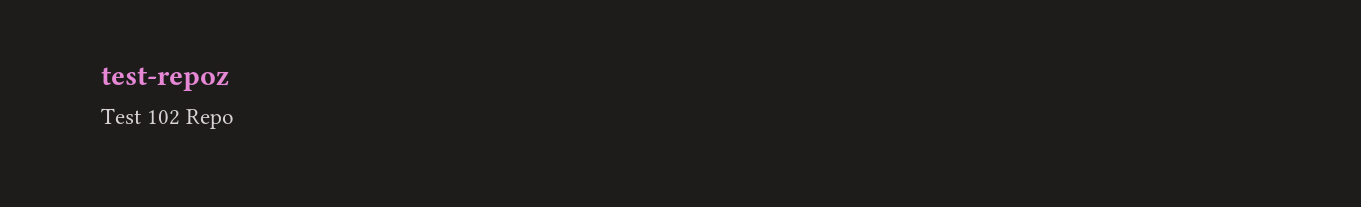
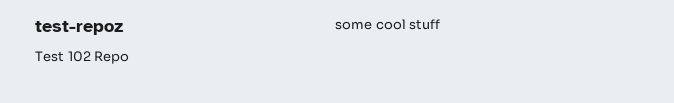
(235, 119) none -> [335,19,441,30] // some cool stuff

